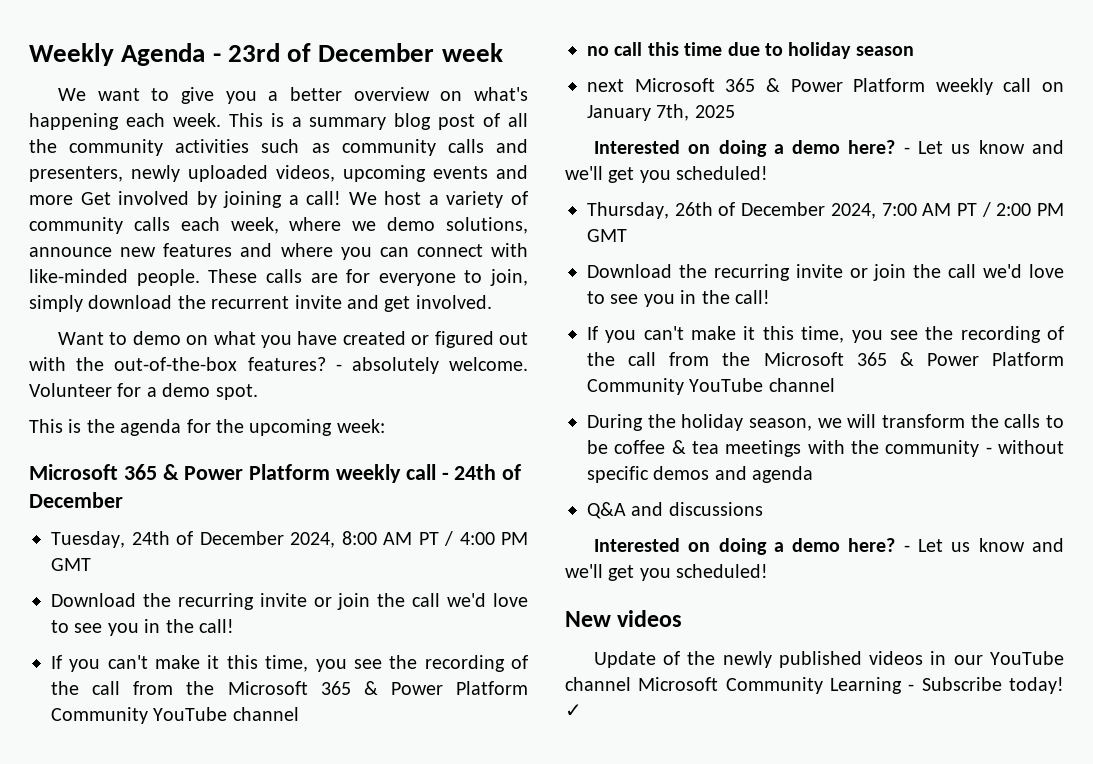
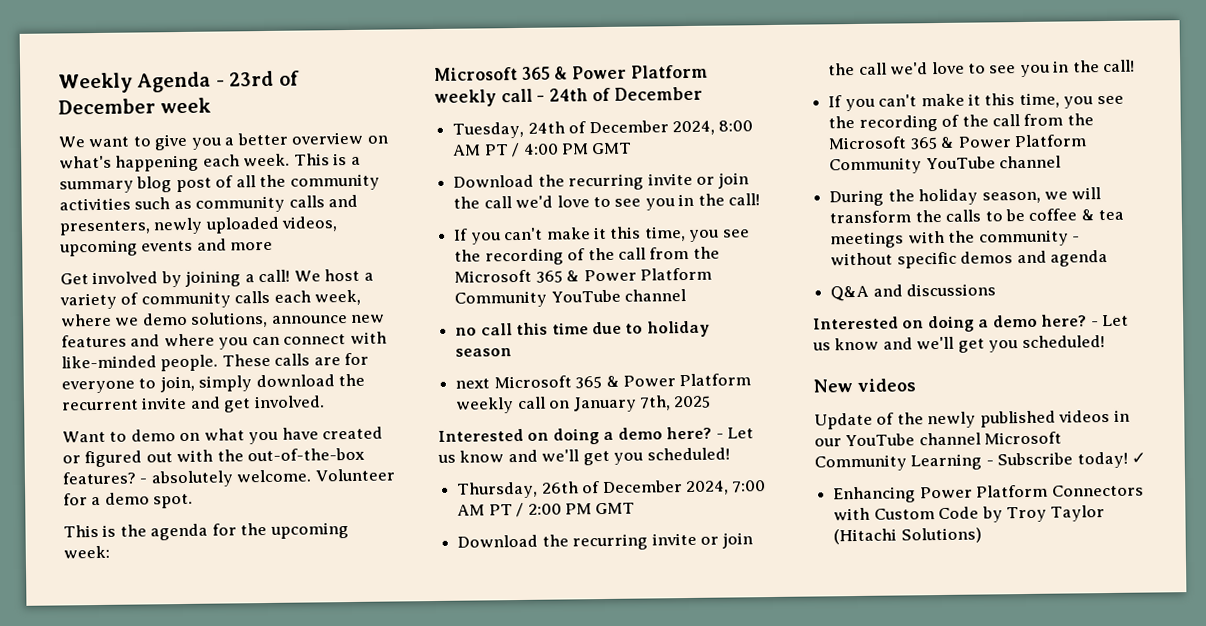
(73, 200) none -> (274, 246) //
(582, 710) none -> [833,484,1144,504] [833,505,1106,523] [833,527,982,545] // Enhancing Power Platform Connectors with Custom Code by Troy Taylor (Hitachi Solutions)

